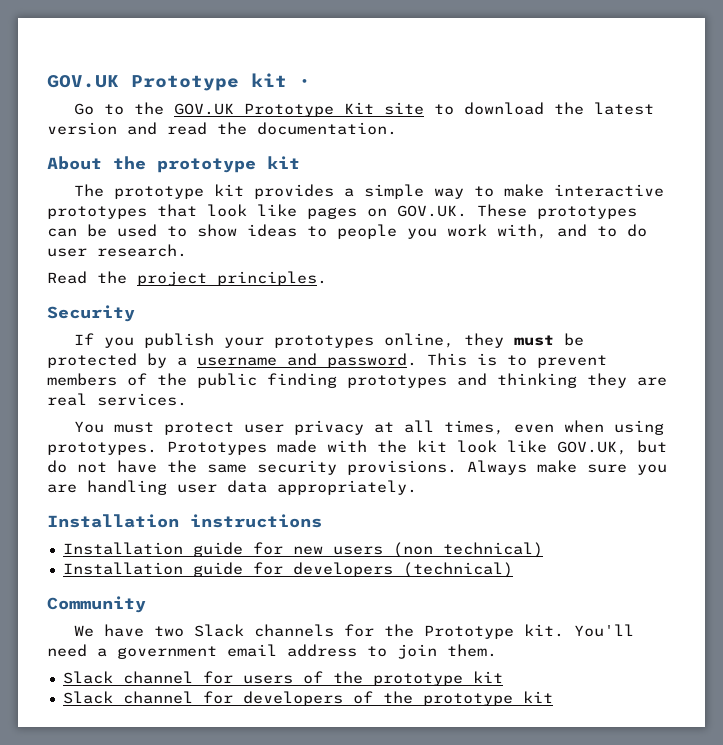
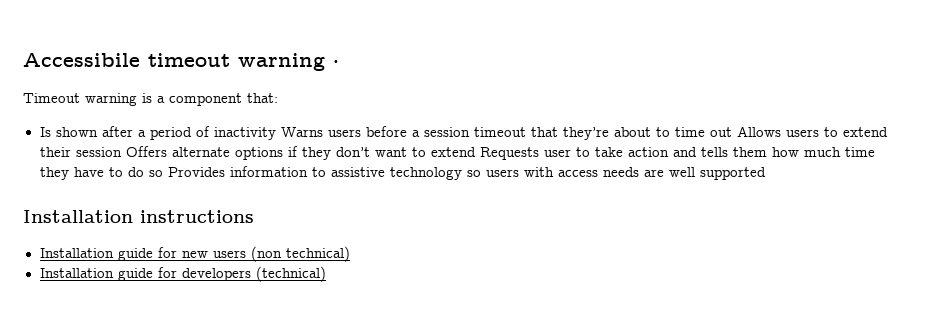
[47,73,311,91] [73,102,654,117] [47,122,397,135] [47,156,300,173] [73,184,664,199] [47,204,637,219] [47,224,647,239] [47,244,187,257] [47,271,327,286] [47,305,135,322] [73,333,584,348] [47,353,607,368] [47,373,667,388] [47,393,187,406] [73,420,664,435] [47,440,667,455] [47,460,667,475] [47,480,417,495] GOV.UK Prototype kit · // Go to the GOV.UK Prototype Kit site to download the latest version and read the documentation. // About the prototype kit // The prototype kit provides a simple way to make interactive prototypes that look like pages on GOV.UK. These prototypes can be used to show ideas to people you work with, and to do user research. // Read the project principles. // Security // If you publish your prototypes online, they must be protected by a username and password. This is to prevent members of the public finding prototypes and thinking they are real services. // You must protect user privacy at all times, even when using prototypes. Prototypes made with the kit look like GOV.UK, but do not have the same security provisions. Always make sure you are handling user data appropriately. -> [23,53,339,71] [23,93,278,106] [39,126,888,140] [39,146,875,160] [39,166,766,180] Accessibile timeout warning · // Timeout warning is a component that: // Is shown after a period of inactivity Warns users before a session timeout that they’re about to time out Allows users to extend their session Offers alternate options if they don’t want to extend Requests user to take action and tells them how much time they have to do so Provides information to assistive technology so users with access needs are well supported
[47,596,146,613] [73,624,634,639] [47,644,497,659] [62,671,503,686] [62,691,553,706] // Community // We have two Slack channels for the Prototype kit. You'll need a government email address to join them. // Slack channel for users of the prototype kit // Slack channel for developers of the prototype kit -> (326, 274) none

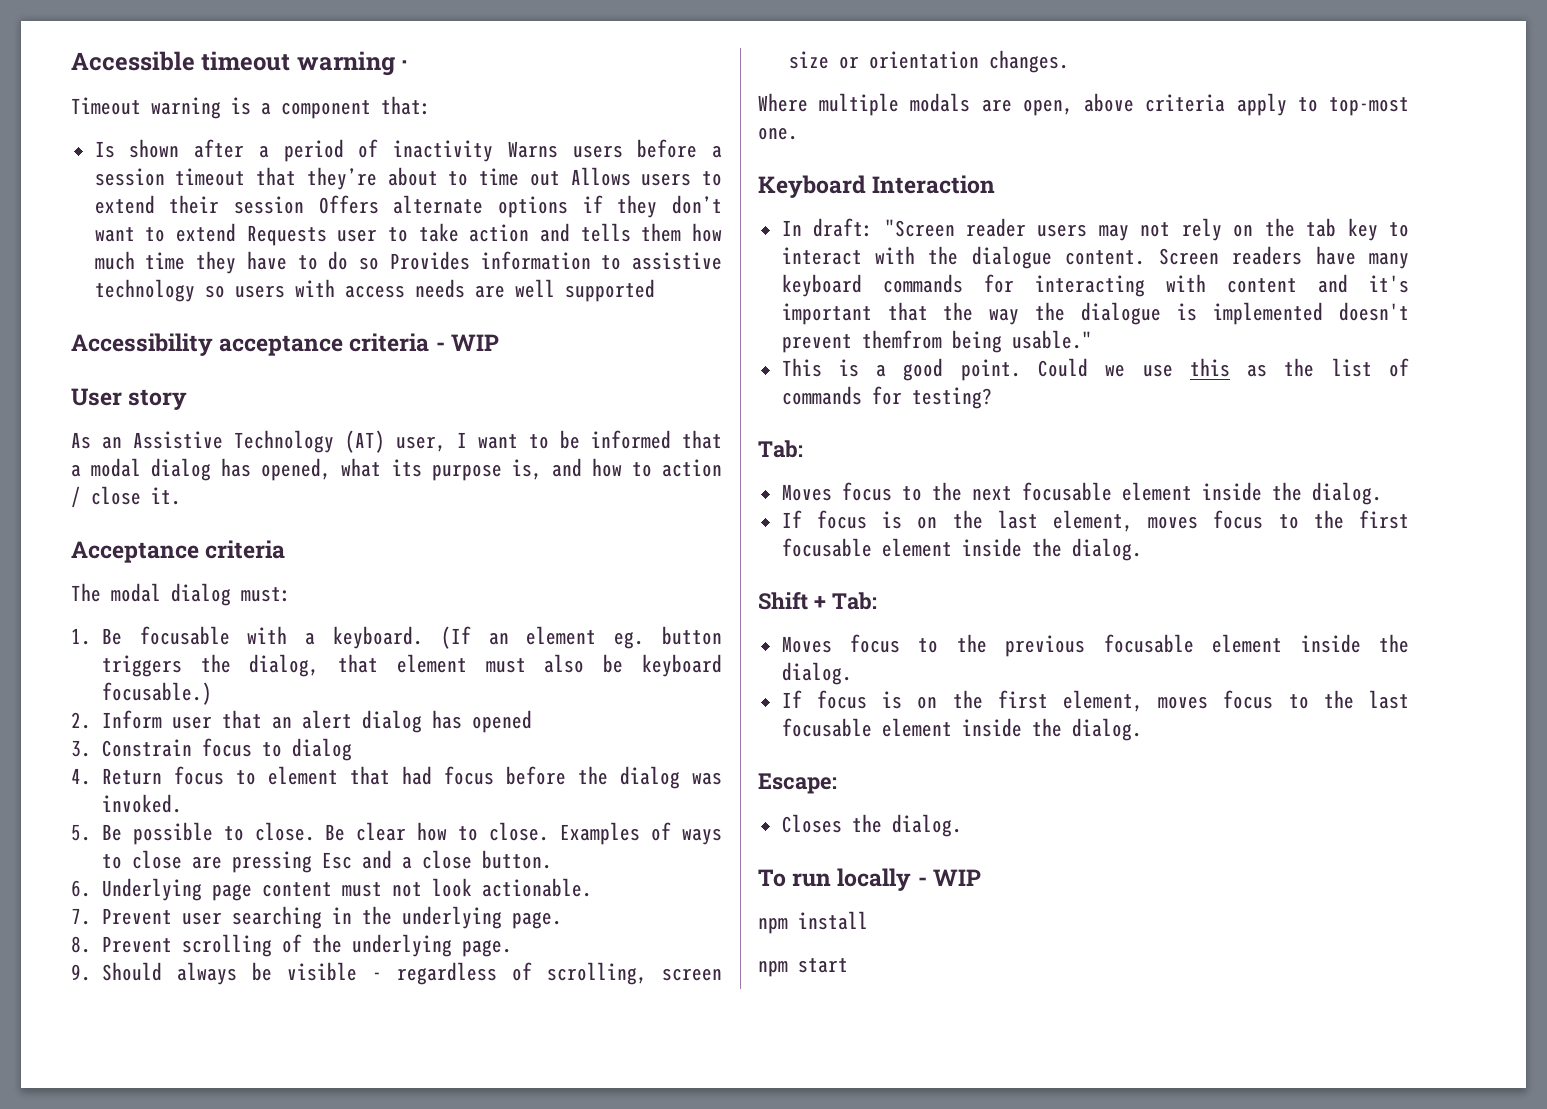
[23,53,140,67] Accessibile -> [71,51,195,71] Accessible
[23,210,254,223] [39,246,350,262] [39,266,326,282] Installation instructions // Installation guide for new users (non technical) // Installation guide for developers (technical) -> [71,333,499,356] [71,388,188,410] [71,430,722,453] [71,458,722,481] [71,486,181,508] [71,540,286,563] [71,583,291,606] [71,626,722,649] [101,654,722,677] [101,682,212,705] [71,710,532,733] [71,738,352,761] [71,766,722,789] [101,794,182,813] [71,822,722,845] [101,850,552,873] [71,878,592,901] [71,906,562,929] [71,934,512,957] [71,962,722,985] [788,50,1069,73] [758,93,1409,116] [758,127,798,140] [758,175,996,198] [781,218,1409,241] [781,246,1409,269] [781,274,1409,297] [781,302,1409,325] [781,330,1092,353] [781,358,1410,381] [781,386,992,409] [758,440,803,458] [781,482,1382,505] [781,510,1409,532] [781,538,1142,561] [758,592,877,610] [781,634,1409,657] [781,662,852,685] [781,690,1409,712] [781,718,1142,741] [758,773,837,794] [781,814,962,837] [758,868,981,891] [758,911,868,934] [758,958,848,977] Accessibility acceptance criteria - WIP // User story // As an Assistive Technology (AT) user, I want to be informed that a modal dialog has opened, what its purpose is, and how to action / close it. // Acceptance criteria // The modal dialog must: // 1. Be focusable with a keyboard. (If an element eg. button triggers the dialog, that element must also be keyboard focusable.) // 2. Inform user that an alert dialog has opened // 3. Constrain focus to dialog // 4. Return focus to element that had focus before the dialog was invoked. // 5. Be possible to close. Be clear how to close. Examples of ways to close are pressing Esc and a close button. // 6. Underlying page content must not look actionable. // 7. Prevent user searching in the underlying page. // 8. Prevent scrolling of the underlying page. // 9. Should always be visible - regardless of scrolling, screen size or orientation changes. // Where multiple modals are open, above criteria apply to top-most one. // Keyboard Interaction // In draft: "Screen reader users may not rely on the tab key to interact with the dialogue content. Screen readers have many keyboard commands for interacting with content and it's important that the way the dialogue is implemented doesn't prevent themfrom being usable." // This is a good point. Could we use this as the list of commands for testing? // Tab: // Moves focus to the next focusable element inside the dialog. // If focus is on the last element, moves focus to the first focusable element inside the dialog. // Shift + Tab: // Moves focus to the previous focusable element inside the dialog. // If focus is on the first element, moves focus to the last focusable element inside the dialog. // Escape: // Closes the dialog. // To run locally - WIP // npm install // npm start

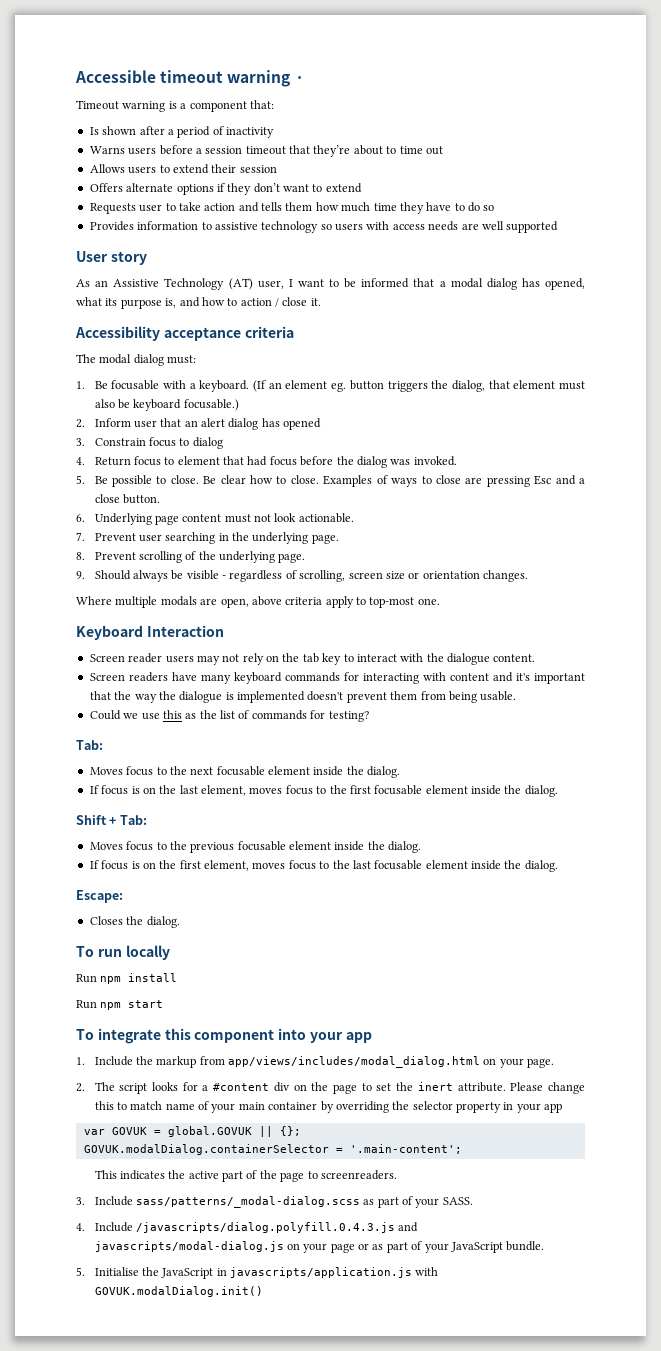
(494, 151) none -> (274, 132) //
(560, 178) none -> (443, 150) //
(304, 205) none -> (277, 169) //
(236, 232) none -> (362, 188) //
(380, 263) none -> (495, 208) //
[71,333,499,356] // Accessibility acceptance criteria - WIP -> (559, 227) none
[71,541,199,563] Acceptance -> [75,326,241,341] Accessibility acceptance
[781,218,955,237] In draft: "Screen -> [89,654,125,662] Screen
(1146, 257) none -> (536, 658) //
[861,330,1092,353] [781,358,1021,381] themfrom being usable." // This is a good point. -> [390,691,517,703] them from being usable. //
[917,869,981,886] - WIP // -> [76,974,97,983] // Run
(868, 920) none -> [76,1000,97,1009] Run
(848, 965) none -> [76,1028,372,1044] [76,1056,555,1068] [76,1082,585,1094] [94,1101,563,1113] [83,1126,301,1137] [83,1144,462,1155] [94,1170,397,1182] [76,1196,473,1208] [76,1222,419,1233] [94,1241,545,1253] [76,1267,439,1279] [94,1286,263,1297] // To integrate this component into your app // 1. Include the markup from app/views/includes/modal_dialog.html on your page. // 2. The script looks for a #content div on the page to set the inert attribute. Please change this to match name of your main container by overriding the selector property in your app // var GOVUK = global.GOVUK || {}; // GOVUK.modalDialog.containerSelector = '.main-content'; // This indicates the active part of the page to screenreaders. // 3. Include sass/patterns/_modal-dialog.scss as part of your SASS. // 4. Include /javascripts/dialog.polyfill.0.4.3.js and javascripts/modal-dialog.js on your page or as part of your JavaScript bundle. // 5. Initialise the JavaScript in javascripts/application.js with GOVUK.modalDialog.init()

